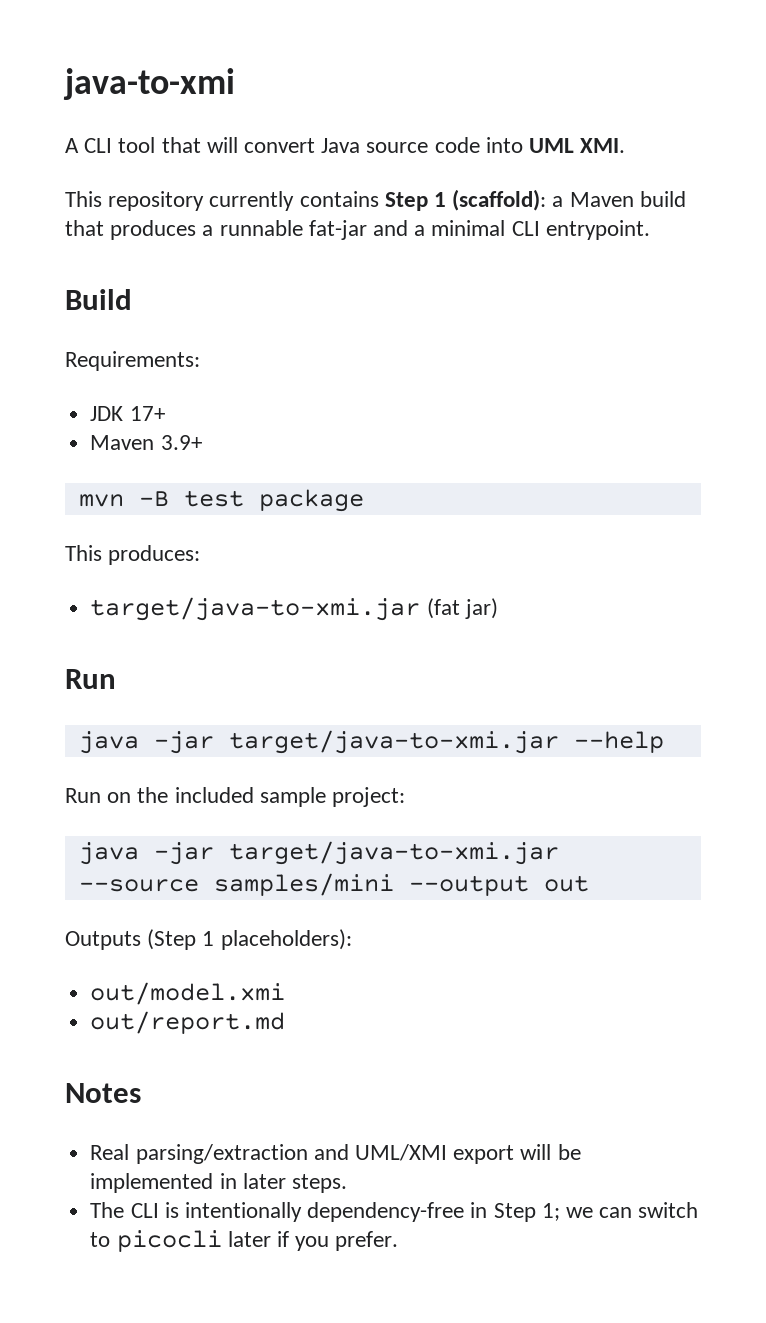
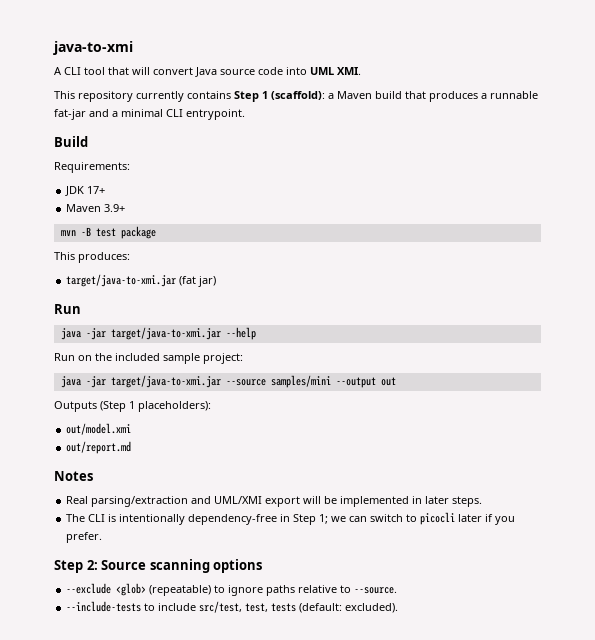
(399, 1241) none -> [54,559,263,573] [66,583,398,596] [66,601,399,613] // Step 2: Source scanning options // --exclude <glob> (repeatable) to ignore paths relative to --source. // --include-tests to include src/test, test, tests (default: excluded).

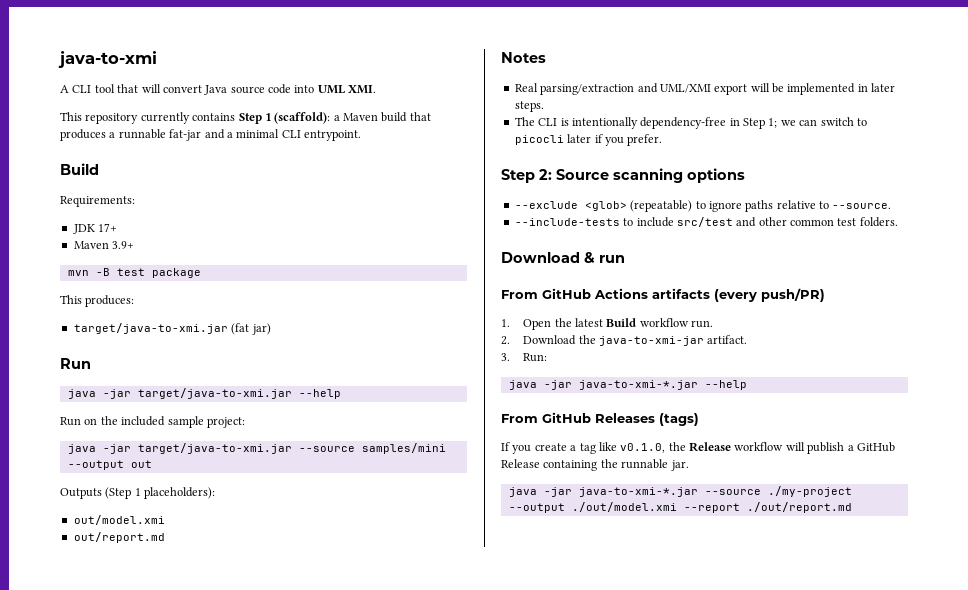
[199,601,399,613] src/test, test, tests (default: excluded). -> [676,217,898,227] [501,252,625,263] [501,288,825,302] [501,318,714,330] [501,335,748,346] [501,353,548,362] [508,380,747,390] [501,412,699,426] [501,442,895,454] [501,459,689,471] [508,486,852,497] [508,502,852,513] src/test and other common test folders. // Download & run // From GitHub Actions artifacts (every push/PR) // 1. Open the latest Build workflow run. // 2. Download the java-to-xmi-jar artifact. // 3. Run: // java -jar java-to-xmi-*.jar --help // From GitHub Releases (tags) // If you create a tag like v0.1.0, the Release workflow will publish a GitHub Release containing the runnable jar. // java -jar java-to-xmi-*.jar --source ./my-project --output ./out/model.xmi --report ./out/report.md

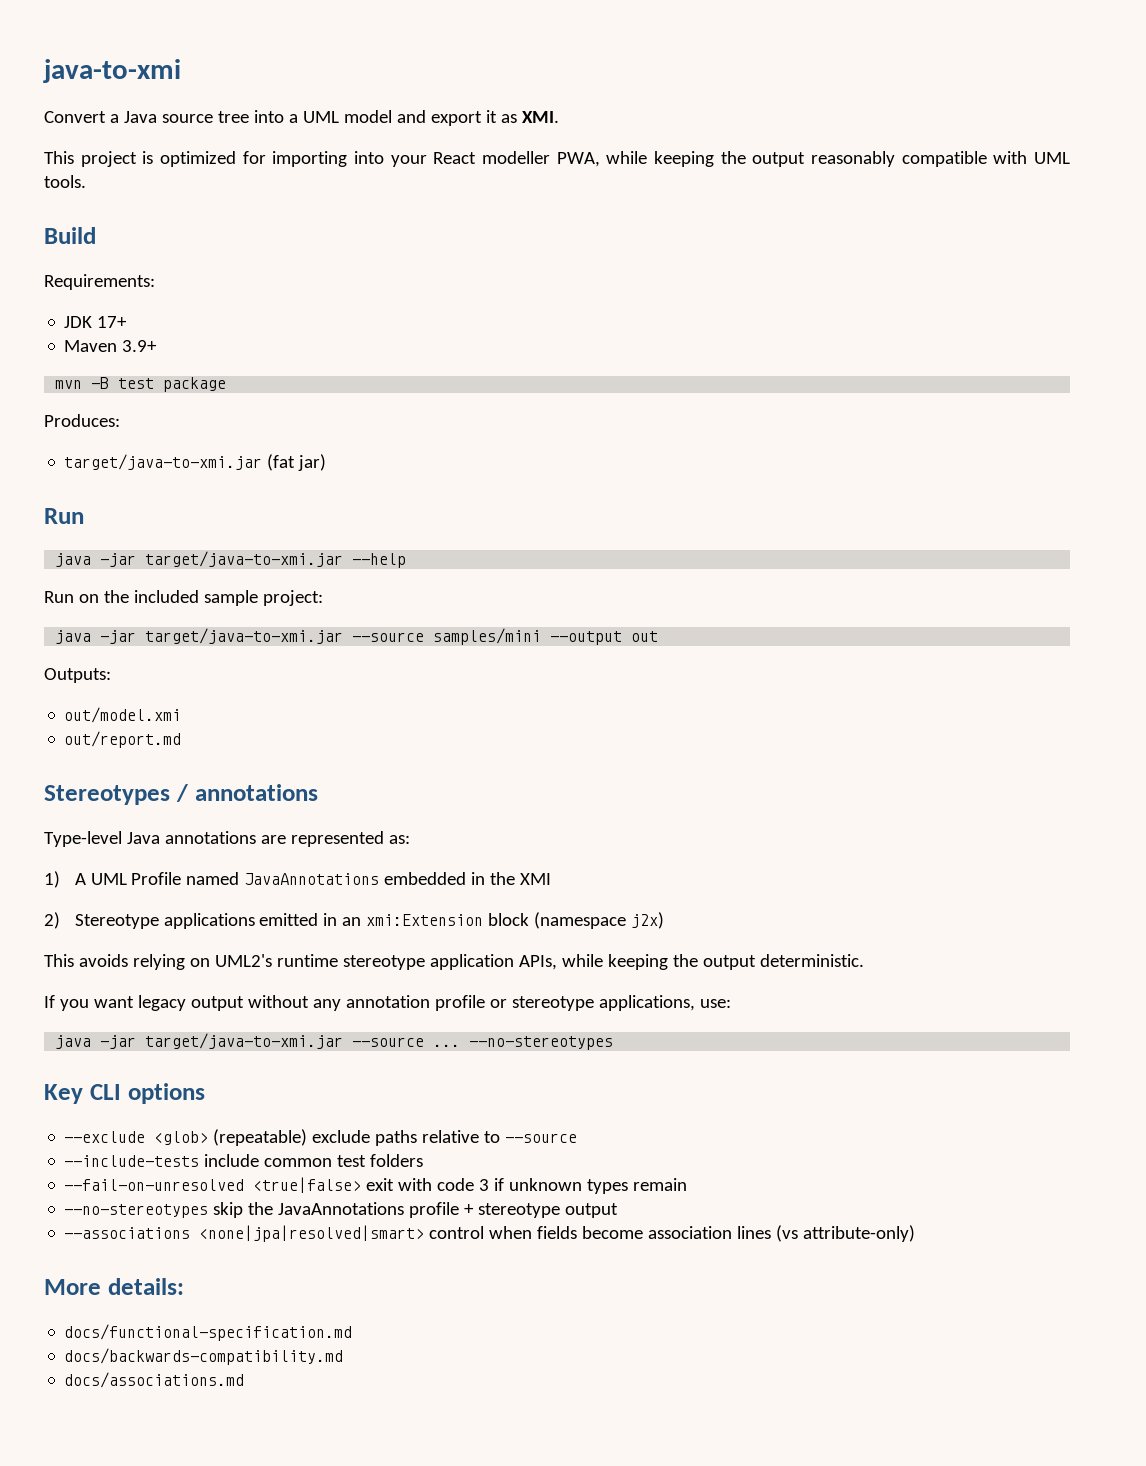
[60,84,377,95] [60,112,431,124] [60,129,361,141] A CLI tool that will convert Java source code into UML XMI. // This repository currently contains Step 1 (scaffold): a Maven build that produces a runnable fat-jar and a minimal CLI entrypoint. -> [44,110,559,126] [44,151,1070,167] [44,175,86,188] Convert a Java source tree into a UML model and export it as XMI. // This project is optimized for importing into your React modeller PWA, while keeping the output reasonably compatible with UML tools.
[60,295,135,307] This produces: -> [44,414,120,427] Produces:
[60,487,216,499] [73,515,165,525] [73,532,165,543] [501,52,546,63] [514,83,896,95] [514,101,544,112] [514,117,867,129] [514,134,663,146] [501,168,683,183] Outputs (Step 1 placeholders): // out/model.xmi // out/report.md // Notes // Real parsing/extraction and UML/XMI export will be implemented in later steps. // The CLI is intentionally dependency-free in Step 1; we can switch to picocli later if you prefer. // Step 2: Source scanning -> [44,668,111,683] [64,707,182,723] [64,731,182,748] [44,784,318,805] [44,831,410,847] [44,871,552,888] [44,912,665,929] [44,954,864,970] [44,995,731,1011] [55,1033,614,1050] [44,1084,121,1104] Outputs: // out/model.xmi // out/report.md // Stereotypes / annotations // Type-level Java annotations are represented as: // 1) A UML Profile named JavaAnnotations embedded in the XMI // 2) Stereotype applications emitted in an xmi:Extension block (namespace j2x) // This avoids relying on UML2's runtime stereotype application APIs, while keeping the output deterministic. // If you want legacy output without any annotation profile or stereotype applications, use: // java -jar target/java-to-xmi.jar --source ... --no-stereotypes // Key CLI
[695,201,742,212] to ignore -> [312,1130,371,1143] exclude
[832,203,892,209] --source. -> [505,1133,578,1143] --source
[623,217,898,227] [501,252,625,263] [501,288,825,302] [501,318,714,330] [501,335,748,346] [501,353,548,362] [508,380,747,390] [501,412,699,426] [501,442,895,454] [501,459,689,471] [508,486,852,497] [508,502,852,513] to include src/test and other common test folders. // Download & run // From GitHub Actions artifacts (every push/PR) // 1. Open the latest Build workflow run. // 2. Download the java-to-xmi-jar artifact. // 3. Run: // java -jar java-to-xmi-*.jar --help // From GitHub Releases (tags) // If you create a tag like v0.1.0, the Release workflow will publish a GitHub Release containing the runnable jar. // java -jar java-to-xmi-*.jar --source ./my-project --output ./out/model.xmi --report ./out/report.md -> [204,1154,424,1167] [64,1177,688,1194] [64,1202,619,1218] [64,1225,916,1242] [44,1278,184,1295] [64,1324,353,1341] [64,1348,344,1365] [64,1372,245,1388] include common test folders // --fail-on-unresolved <true|false> exit with code 3 if unknown types remain // --no-stereotypes skip the JavaAnnotations profile + stereotype output // --associations <none|jpa|resolved|smart> control when fields become association lines (vs attribute-only) // More details: // docs/functional-specification.md // docs/backwards-compatibility.md // docs/associations.md

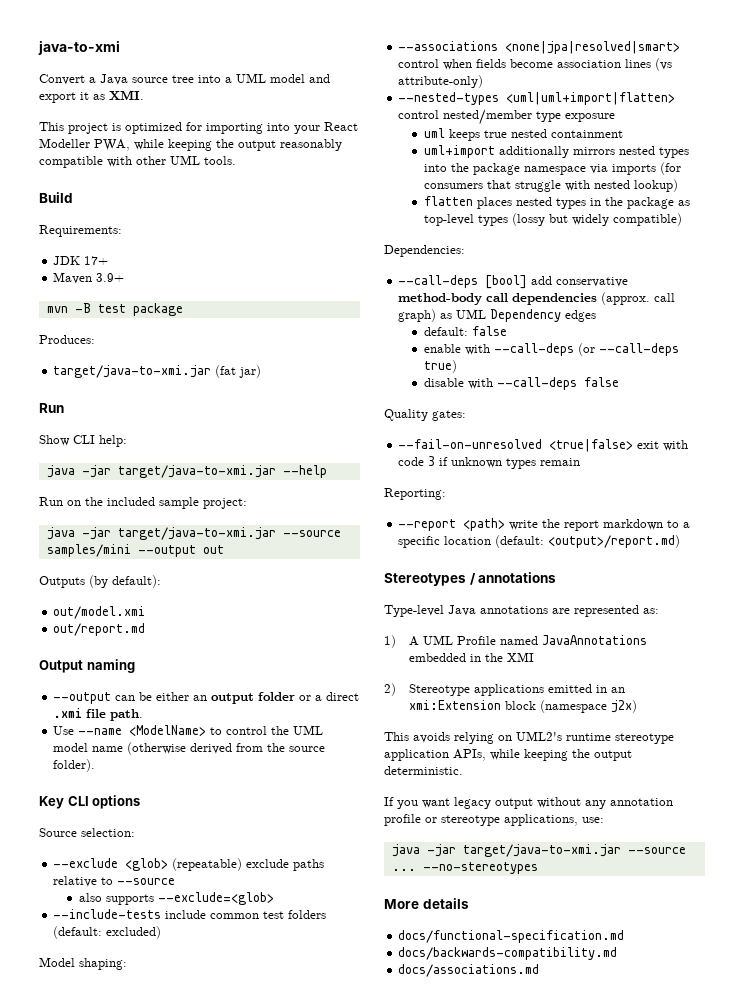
[482,151,550,164] modeller -> [39,138,90,148] Modeller
(1028, 157) none -> [136,156,166,165] other
(84, 516) none -> [39,435,127,447] // Show CLI help:
[44,668,111,683] Outputs: -> [39,575,161,588] Outputs (by default):
(182, 739) none -> [39,659,135,673] [53,692,360,704] [53,708,144,721] [53,725,324,736] [53,742,326,755] [53,759,96,772] [39,795,141,809] [39,828,135,837] [53,858,325,871] [53,876,176,887] [78,892,274,905] [53,909,327,919] [53,926,162,939] [39,957,127,970] [398,41,681,54] [398,58,673,71] [398,75,484,88] [398,92,676,105] [398,109,616,125] [423,128,623,141] [423,145,689,158] [423,162,681,175] [423,179,678,192] [423,196,690,209] [423,213,682,226] [384,245,465,257] [398,275,629,289] [398,292,676,305] [398,309,597,322] [423,326,507,336] [423,343,679,356] [423,360,457,373] [423,377,619,390] [384,409,466,421] [398,439,689,452] [398,456,581,469] [384,488,446,500] [398,518,691,531] [398,535,681,548] // Output naming // --output can be either an output folder or a direct .xmi file path. // Use --name <ModelName> to control the UML model name (otherwise derived from the source folder). // Key CLI options // Source selection: // --exclude <glob> (repeatable) exclude paths relative to --source // also supports --exclude=<glob> // --include-tests include common test folders (default: excluded) // Model shaping: // --associations <none|jpa|resolved|smart> control when fields become association lines (vs attribute-only) // --nested-types <uml|uml+import|flatten> control nested/member type exposure // uml keeps true nested containment // uml+import additionally mirrors nested types into the package namespace via imports (for consumers that struggle with nested lookup) // flatten places nested types in the package as top-level types (lossy but widely compatible) // Dependencies: // --call-deps [bool] add conservative method-body call dependencies (approx. call graph) as UML Dependency edges // default: false // enable with --call-deps (or --call-deps true) // disable with --call-deps false // Quality gates: // --fail-on-unresolved <true|false> exit with code 3 if unknown types remain // Reporting: // --report <path> write the report markdown to a specific location (default: <output>/report.md)
[44,1083,205,1104] [64,1129,578,1146] [64,1154,424,1167] [64,1177,688,1194] [64,1202,619,1218] [64,1225,916,1242] // Key CLI options // --exclude <glob> (repeatable) exclude paths relative to --source // --include-tests include common test folders // --fail-on-unresolved <true|false> exit with code 3 if unknown types remain // --no-stereotypes skip the JavaAnnotations profile + stereotype output // --associations <none|jpa|resolved|smart> control when fields become association lines (vs attribute-only) -> (538, 868) none
[107,1278,184,1295] details: -> [422,898,469,909] details

